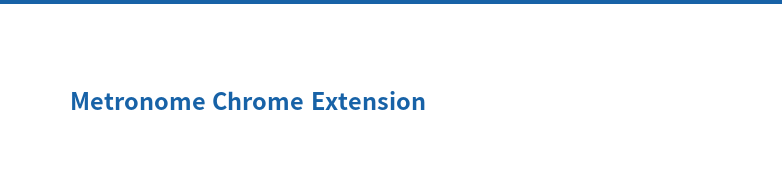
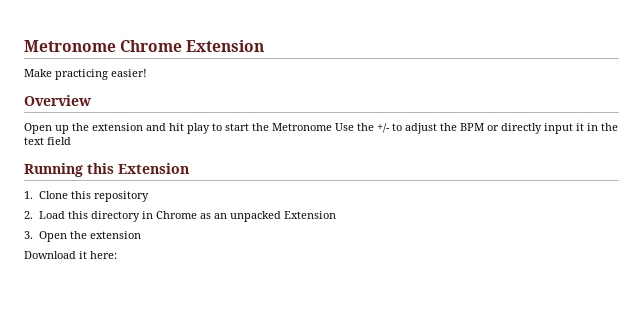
(426, 100) none -> [24,69,147,80] [24,95,91,106] [24,123,618,134] [24,137,71,145] [24,163,189,177] [24,191,149,202] [24,211,336,222] [24,231,141,242] [24,251,117,259] // Make practicing easier! // Overview // Open up the extension and hit play to start the Metronome Use the +/- to adjust the BPM or directly input it in the text field // Running this Extension // 1. Clone this repository // 2. Load this directory in Chrome as an unpacked Extension // 3. Open the extension // Download it here:

